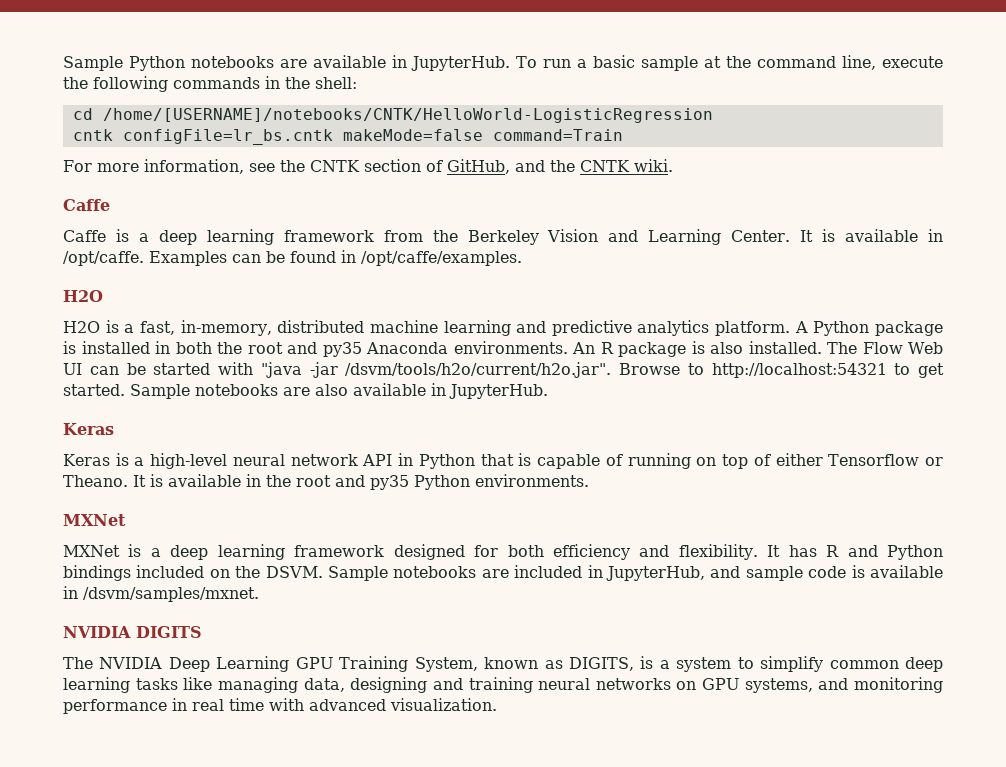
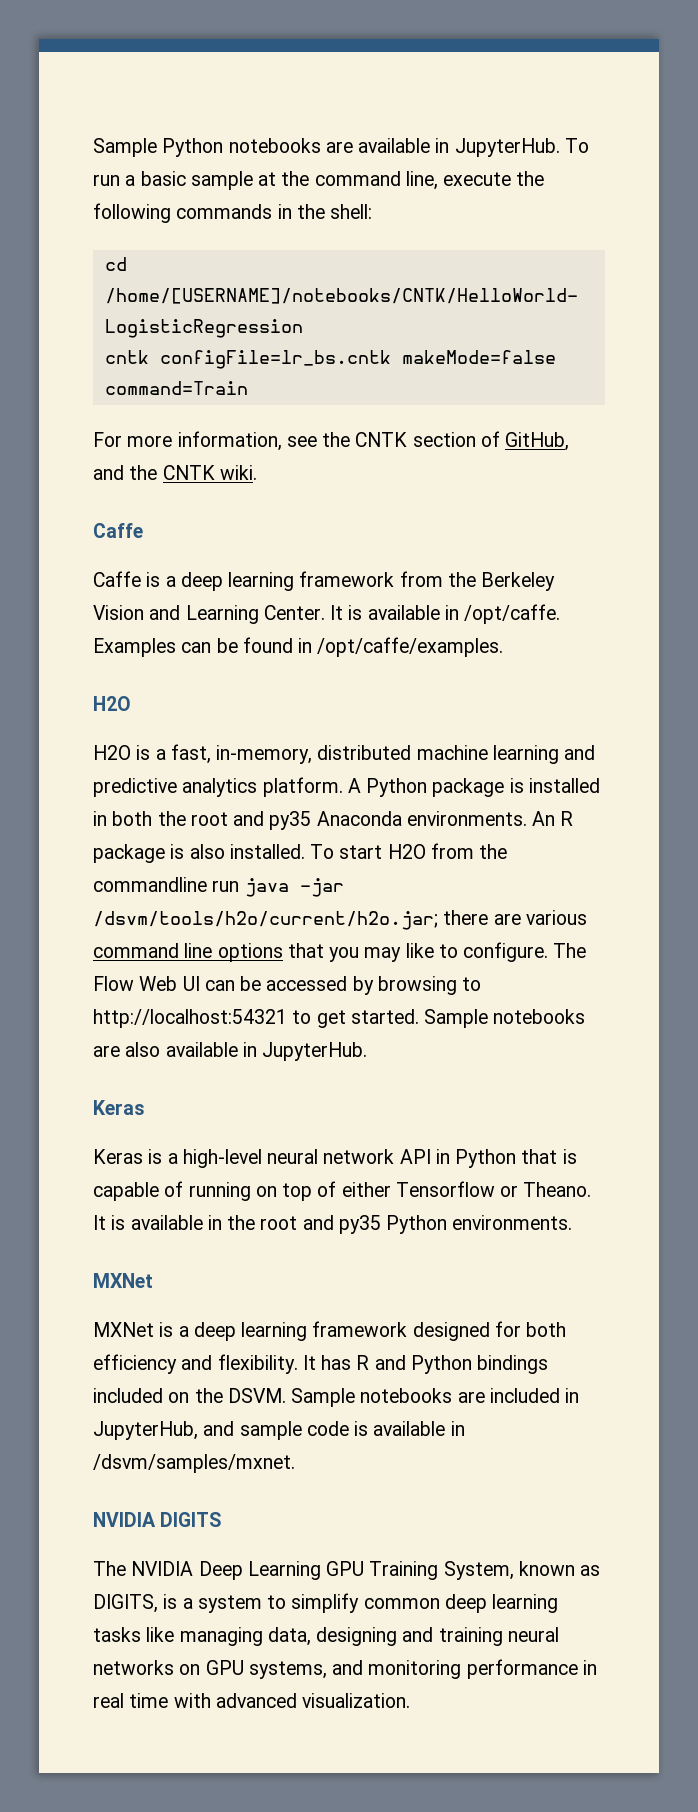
(822, 347) none -> [310,843,508,859] [93,877,344,897] [93,910,587,930] [93,942,549,962] To start H2O from the commandline run java -jar /dsvm/tools/h2o/current/h2o.jar; there are various command line options that you may like to configure.
[153,362,680,378] started with "java -jar /dsvm/tools/h2o/current/h2o.jar". Browse -> [266,976,457,995] accessed by browsing

